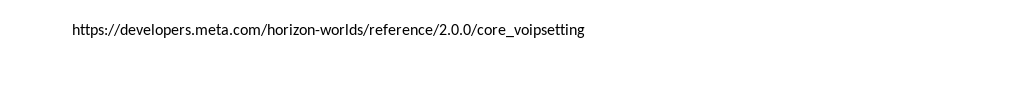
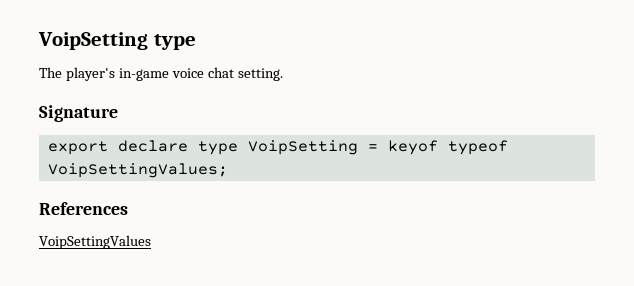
[72,24,585,38] https://developers.meta.com/horizon-worlds/reference/2.0.0/core_voipsetting -> [38,32,196,50] [39,67,283,81] [39,105,118,122] [47,140,508,155] [47,163,228,178] [39,202,128,215] [39,235,151,249] VoipSetting type // The player's in-game voice chat setting. // Signature // export declare type VoipSetting = keyof typeof VoipSettingValues; // References // VoipSettingValues

